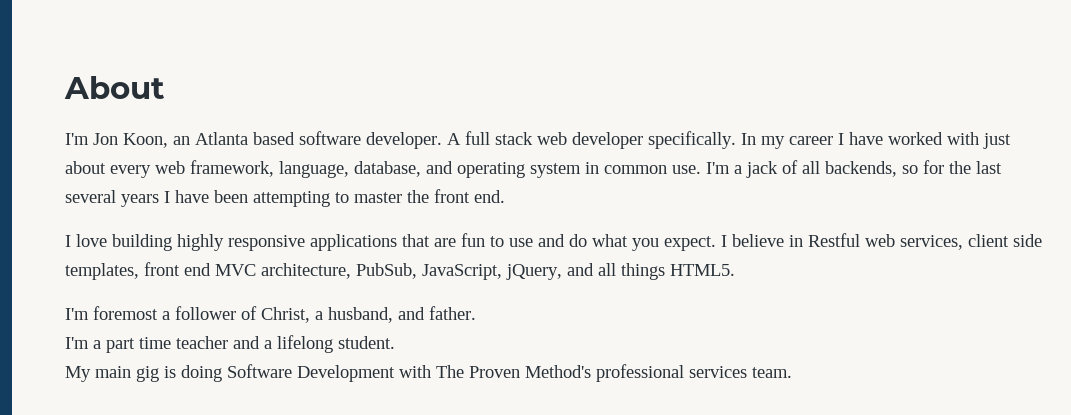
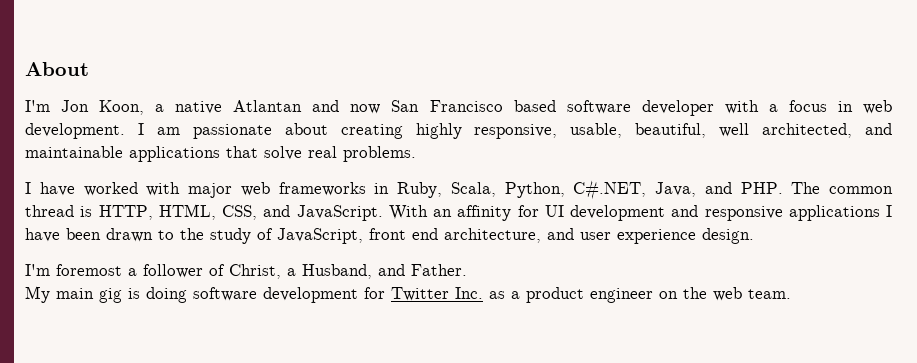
[173,131,1011,149] [65,160,1002,178] [65,189,505,207] [65,233,1042,251] [65,262,735,280] an Atlanta based software developer. A full stack web developer specifically. In my career I have worked with just about every web framework, language, database, and operating system in common use. I'm a jack of all backends, so for the last several years I have been attempting to master the front end. // I love building highly responsive applications that are fun to use and do what you expect. I believe in Restful web services, client side templates, front end MVC architecture, PubSub, JavaScript, jQuery, and all things HTML5. -> [155,100,892,116] [25,123,892,139] [25,146,416,162] [25,180,893,200] [25,204,892,221] [25,228,754,244] a native Atlantan and now San Francisco based software developer with a focus in web development. I am passionate about creating highly responsive, usable, beautiful, well architected, and maintainable applications that solve real problems. // I have worked with major web frameworks in Ruby, Scala, Python, C#.NET, Java, and PHP. The common thread is HTTP, HTML, CSS, and JavaScript. With an affinity for UI development and responsive applications I have been drawn to the study of JavaScript, front end architecture, and user experience design.
[328,306,476,323] [65,335,395,353] husband, and father. // I'm a part time teacher and a lifelong student. -> [302,264,467,279] Husband, and Father.
[227,364,747,382] Software Development with The Proven Method's professional services -> [193,287,742,303] software development for Twitter Inc. as a product engineer on the web

